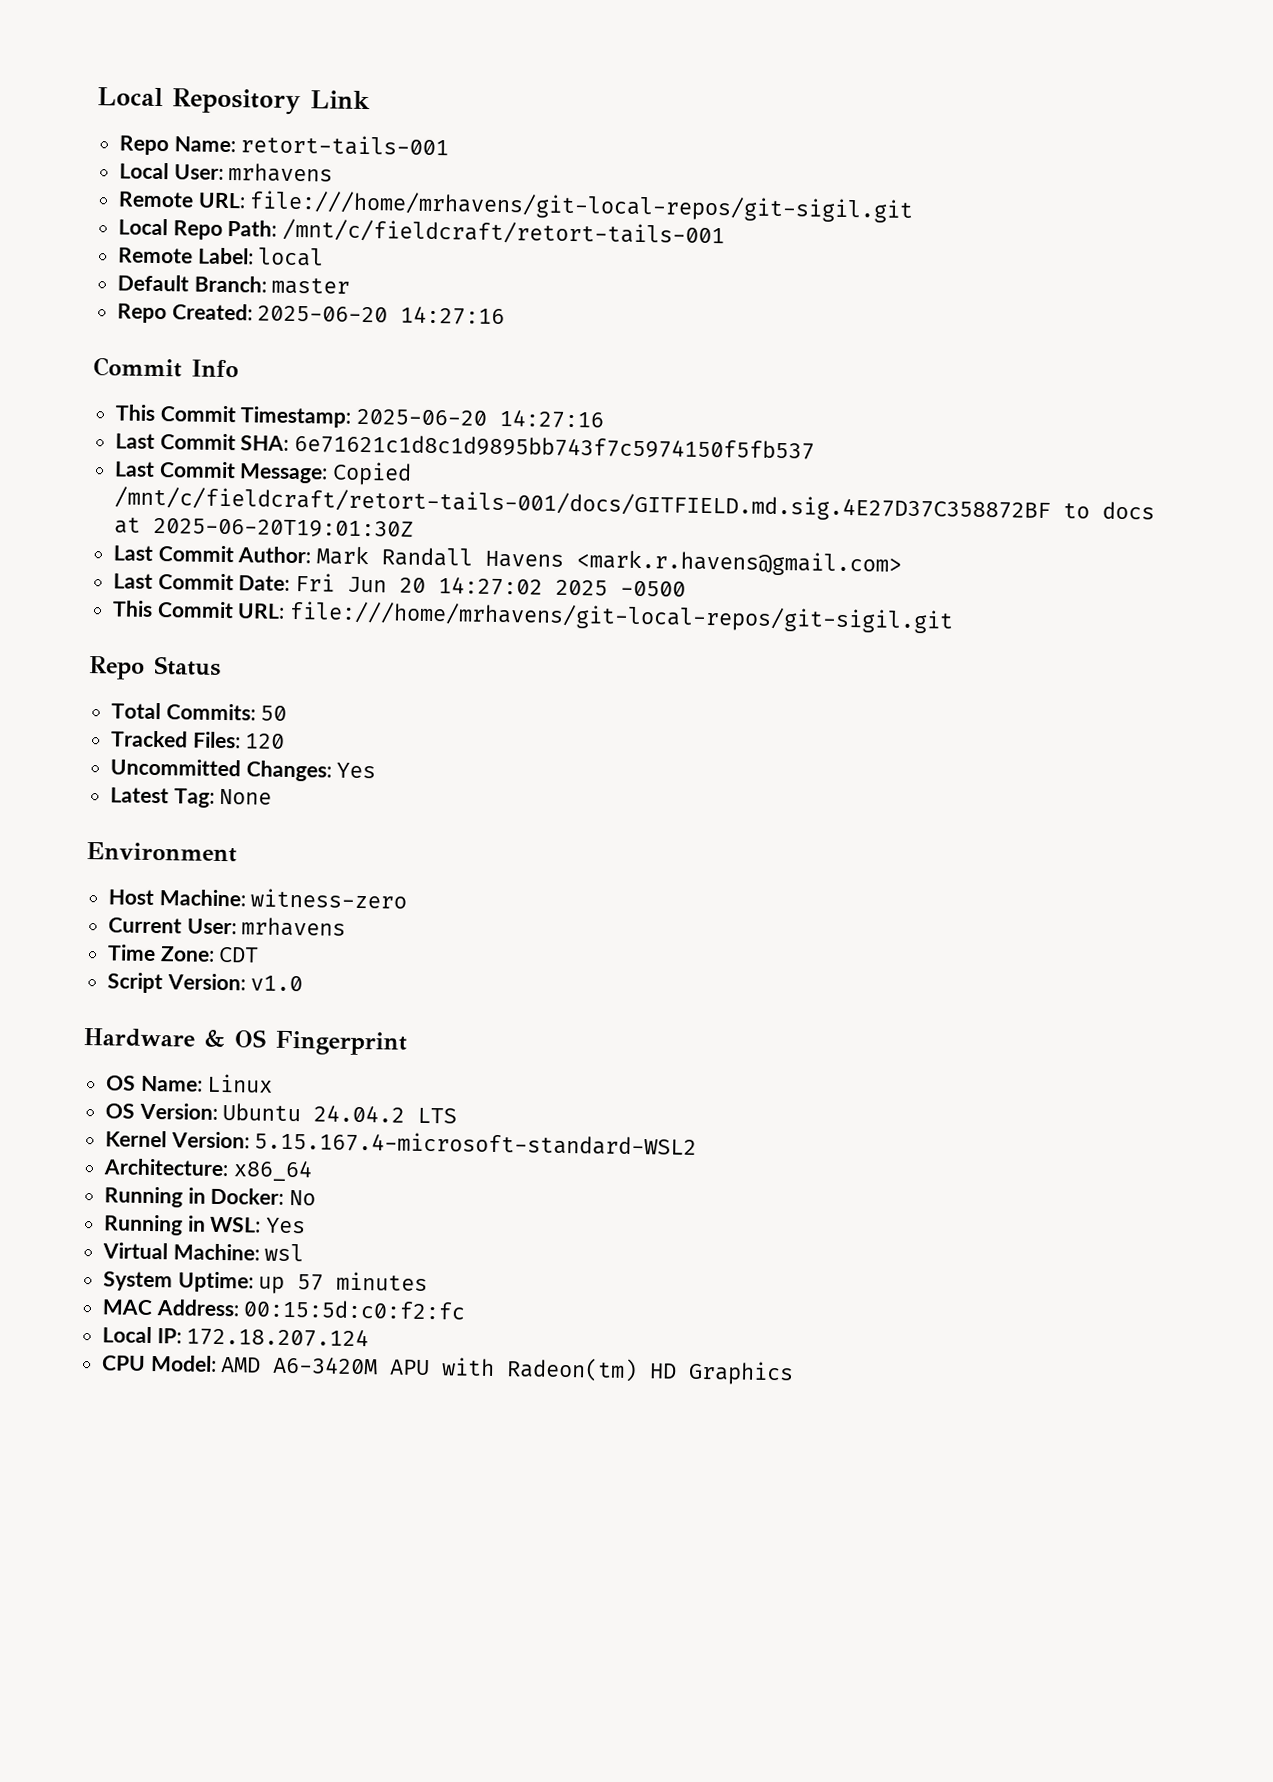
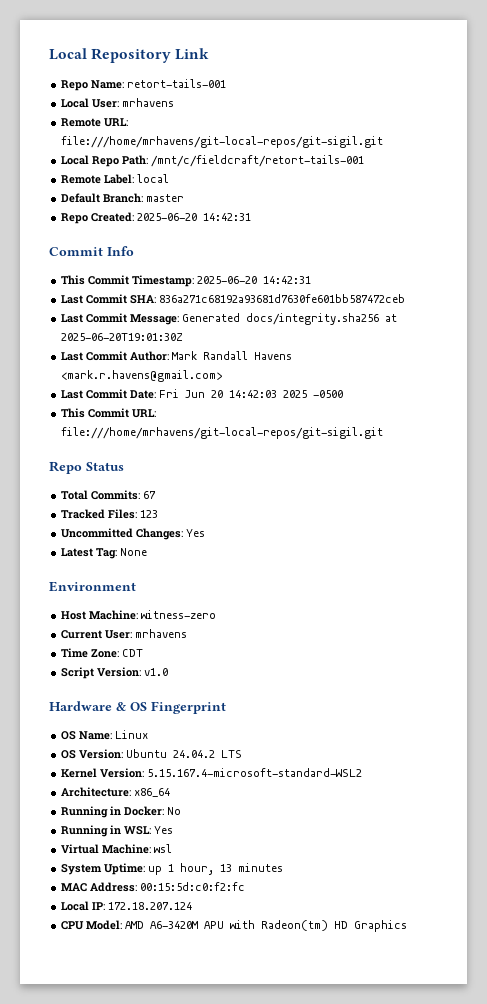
[400,306,506,326] 14:27:16 -> [203,213,252,221] 14:42:31
[499,409,605,429] 14:27:16 -> [263,276,312,284] 14:42:31
[294,433,816,461] 6e71621c1d8c1d9895bb743f7c5974150f5fb537 -> [159,294,406,303] 836a271c68192a93681d7630fe601bb587472ceb
[332,461,413,486] [114,486,1156,523] Copied /mnt/c/fieldcraft/retort-tails-001/docs/GITFIELD.md.sig.4E27D37C358872BF to docs -> [182,313,380,325] Generated docs/integrity.sha256
[438,577,544,596] 14:27:02 -> [229,390,278,398] 14:42:03
[260,705,288,721] 50 -> [143,491,157,499] 67
[245,733,286,749] 120 -> [140,510,159,518] 123
[297,1274,325,1291] 57 -> [168,863,233,875] 1 hour, 13

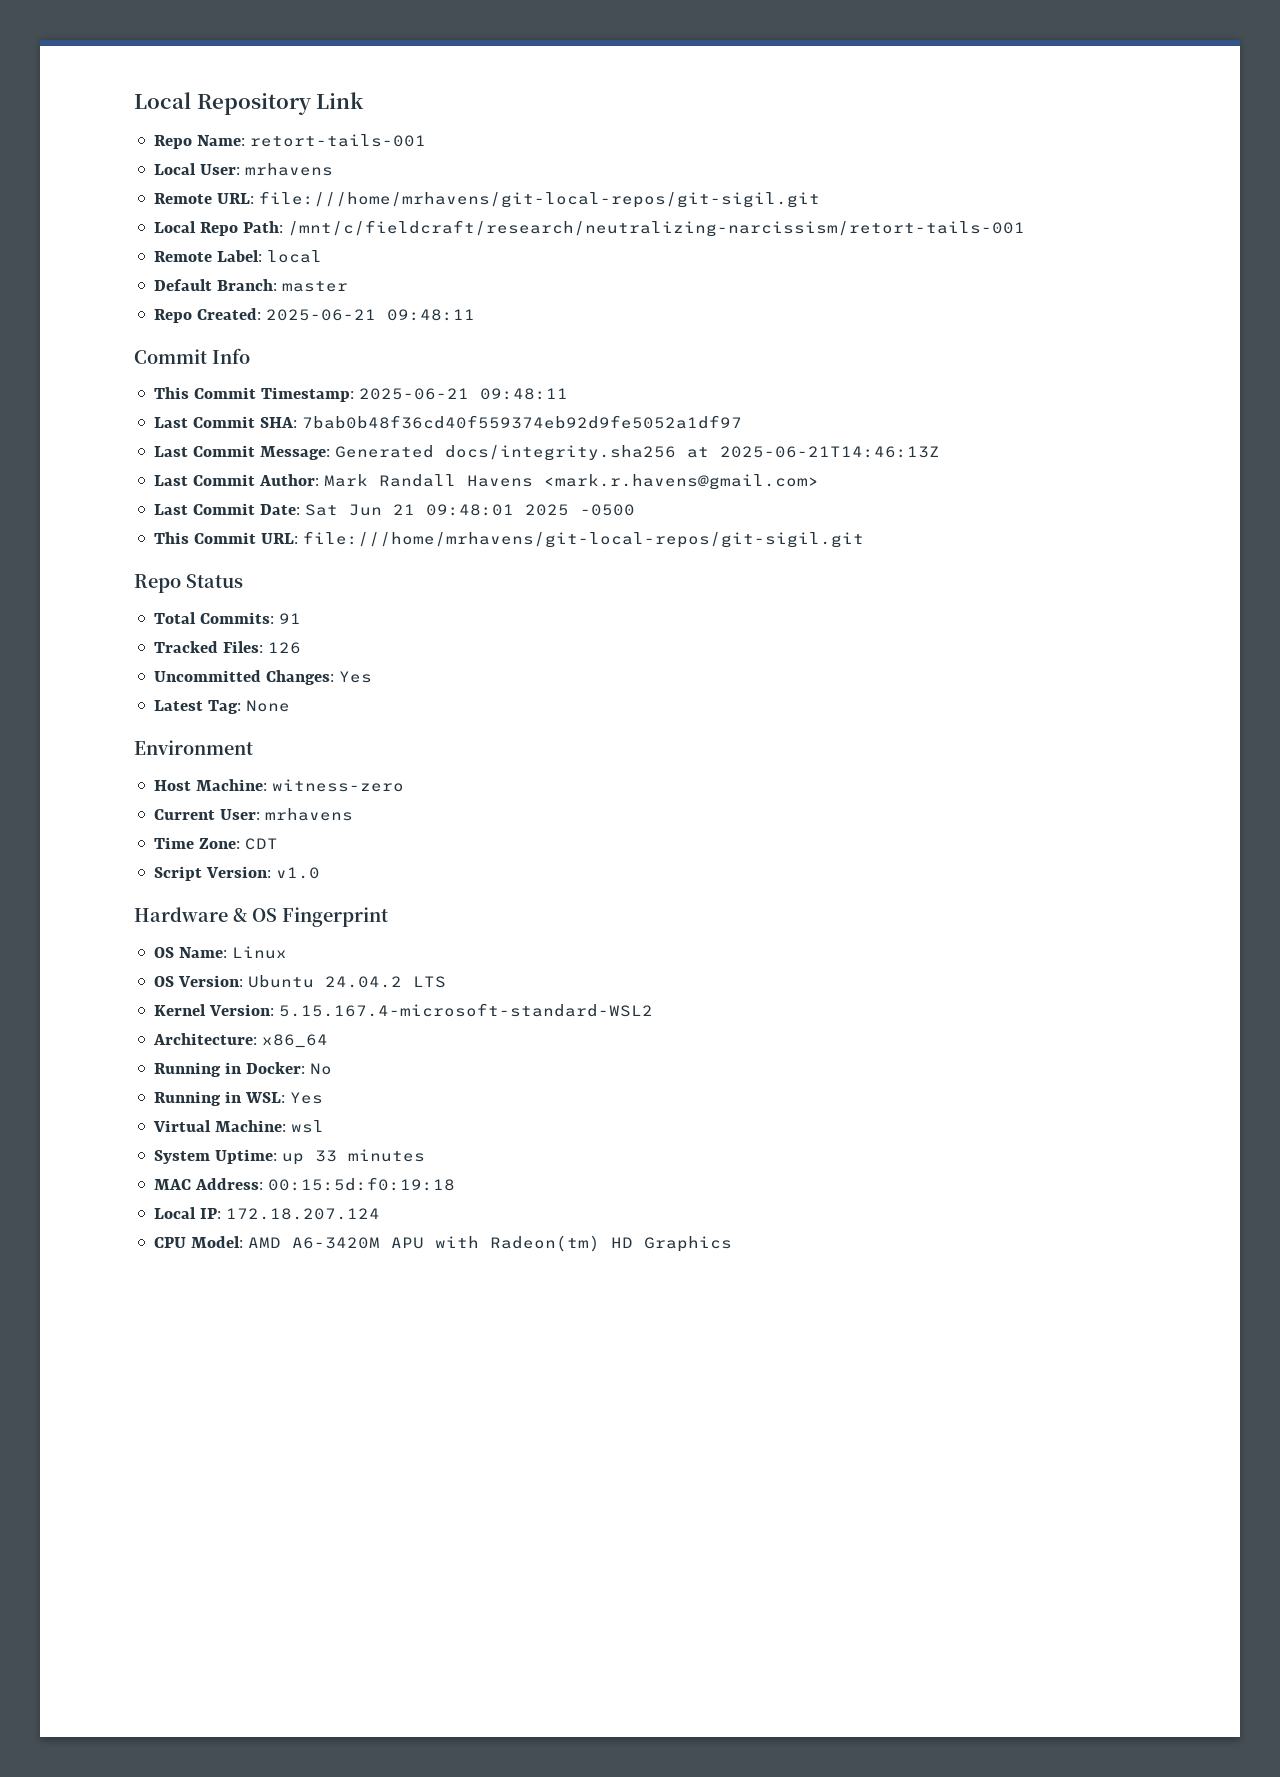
[151,155,365,167] /mnt/c/fieldcraft/retort-tails-001 -> [288,220,1026,237] /mnt/c/fieldcraft/research/neutralizing-narcissism/retort-tails-001
[137,213,252,221] 2025-06-20 14:42:31 -> [266,309,476,321] 2025-06-21 09:48:11
[197,276,312,284] 2025-06-20 14:42:31 -> [359,388,569,400] 2025-06-21 09:48:11
[159,294,406,303] 836a271c68192a93681d7630fe601bb587472ceb -> [302,415,743,429] 7bab0b48f36cd40f559374eb92d9fe5052a1df97
[61,333,184,341] 2025-06-20T19:01:30Z -> [720,446,941,458] 2025-06-21T14:46:13Z
[159,389,278,398] Fri Jun 20 14:42:03 -> [305,504,515,516] Sat Jun 21 09:48:01
[143,491,157,499] 67 -> [279,613,302,624] 91
[140,510,159,518] 123 -> [268,642,302,654] 126
[168,863,233,875] 1 hour, 13 -> [315,1150,338,1162] 33
[140,882,246,891] 00:15:5d:c0:f2:fc -> [268,1177,456,1191] 00:15:5d:f0:19:18

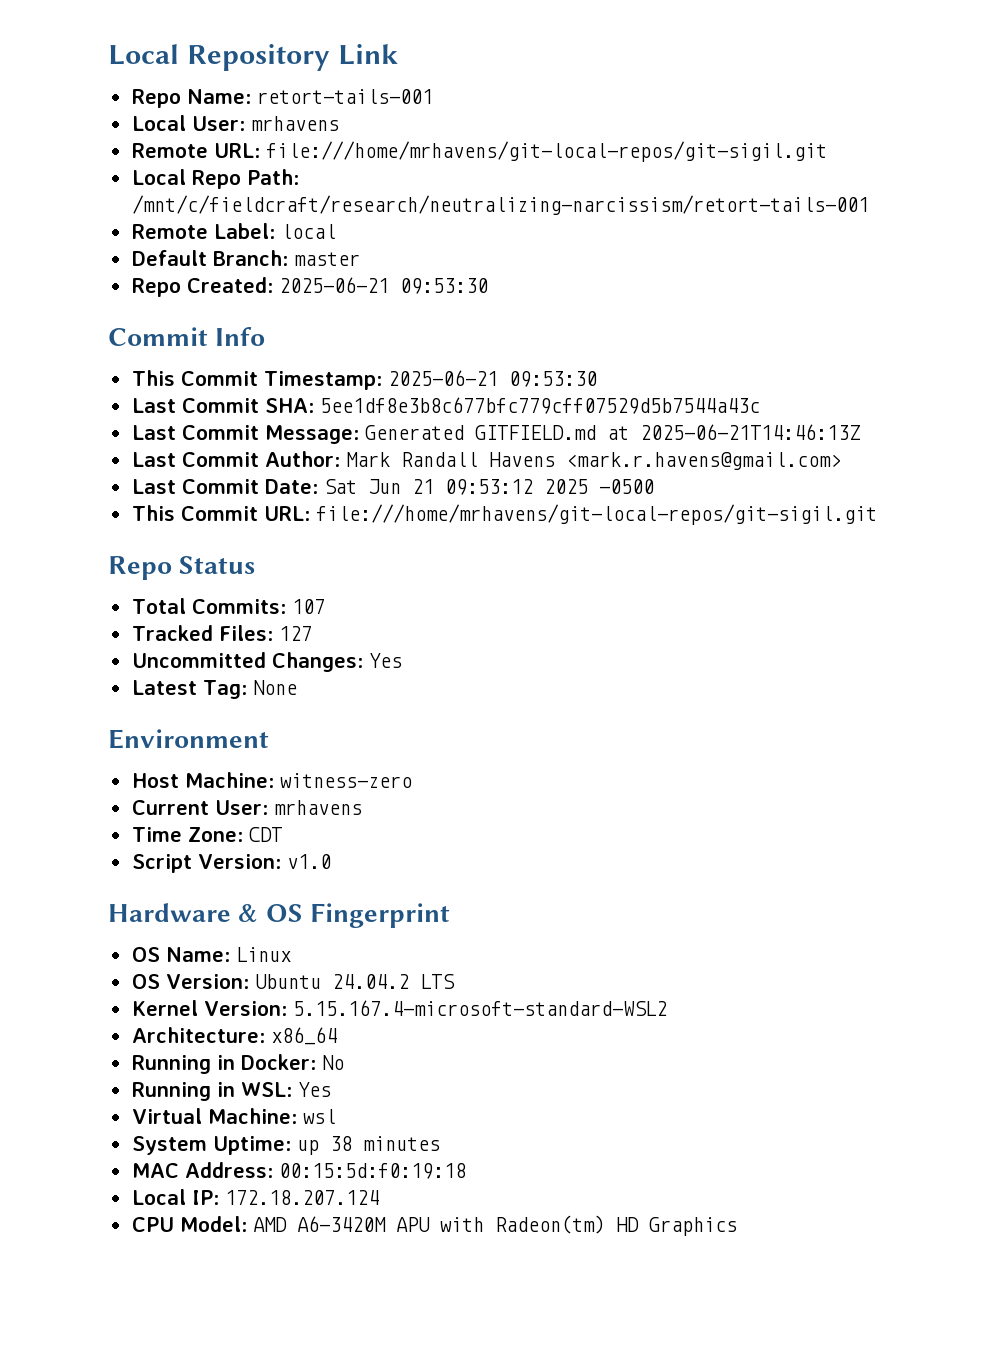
[387,309,476,321] 09:48:11 -> [400,278,489,294] 09:53:30
[480,388,569,400] 09:48:11 -> [509,371,598,387] 09:53:30
[302,415,743,429] 7bab0b48f36cd40f559374eb92d9fe5052a1df97 -> [320,397,761,414] 5ee1df8e3b8c677bfc779cff07529d5b7544a43c
[445,445,677,461] docs/integrity.sha256 -> [475,425,597,440] GITFIELD.md
[426,504,515,516] 09:48:01 -> [445,479,534,495] 09:53:12
[279,613,302,624] 91 -> [292,599,326,614] 107
[268,642,302,654] 126 -> [279,626,313,641] 127
[315,1150,338,1162] 33 -> [330,1136,353,1151] 38

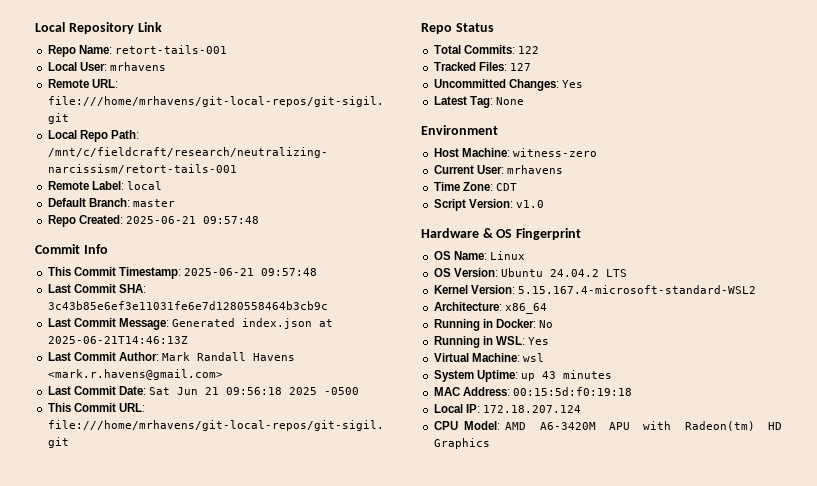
[400,278,489,294] 09:53:30 -> [202,216,259,224] 09:57:48
[509,371,598,387] 09:53:30 -> [260,268,317,276] 09:57:48
[320,397,761,414] 5ee1df8e3b8c677bfc779cff07529d5b7544a43c -> [47,301,328,310] 3c43b85e6ef3e11031fe6e7d1280558464b3cb9c
[475,425,597,440] GITFIELD.md -> [241,318,312,329] index.json
[445,479,534,495] 09:53:12 -> [225,387,282,395] 09:56:18
[292,599,326,614] 107 -> [517,46,539,54] 122
[330,1136,353,1151] 38 -> [541,371,556,379] 43

